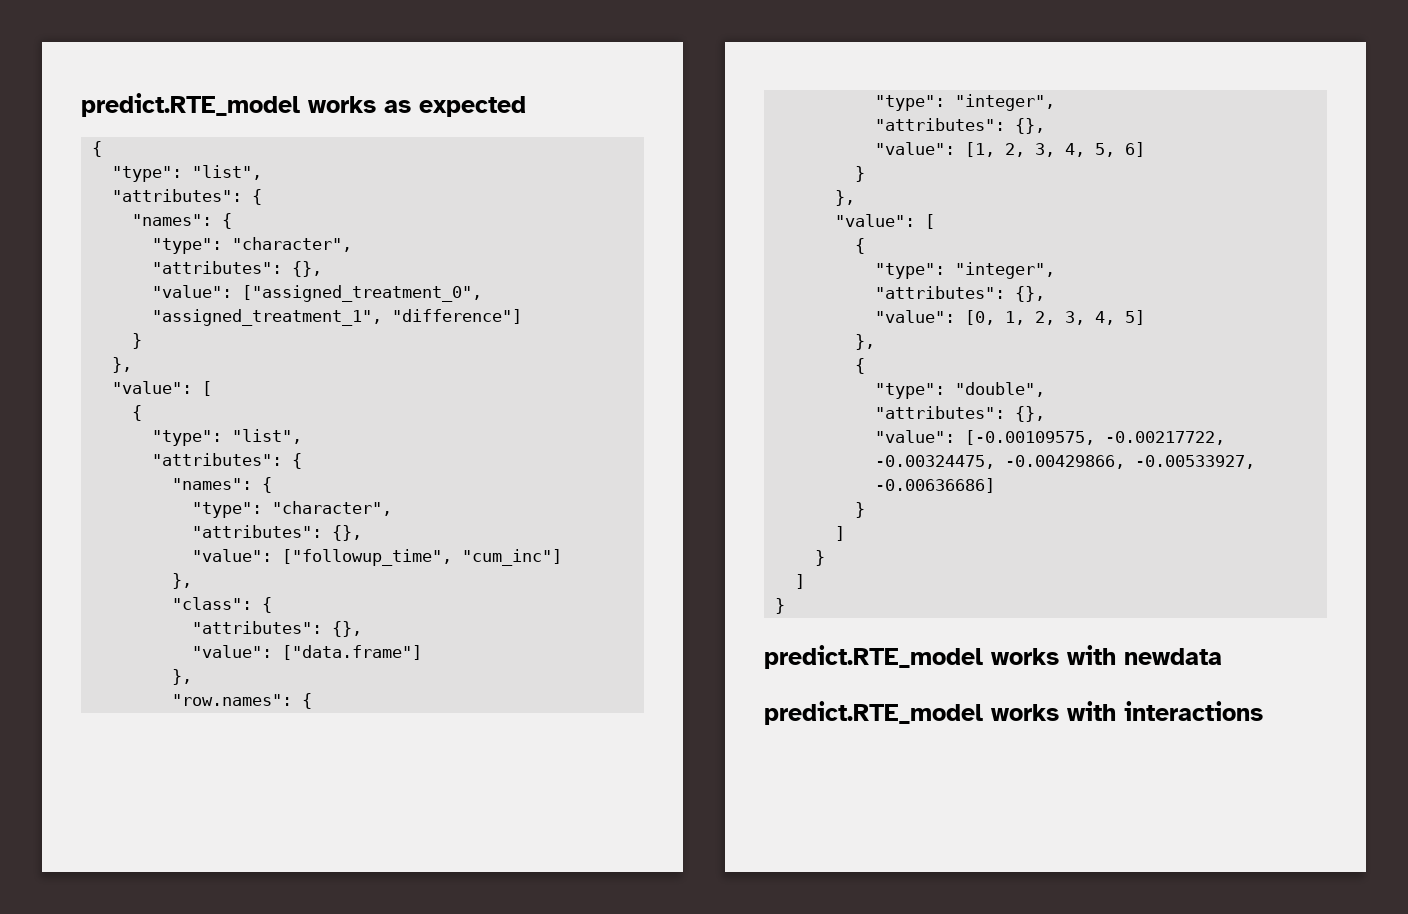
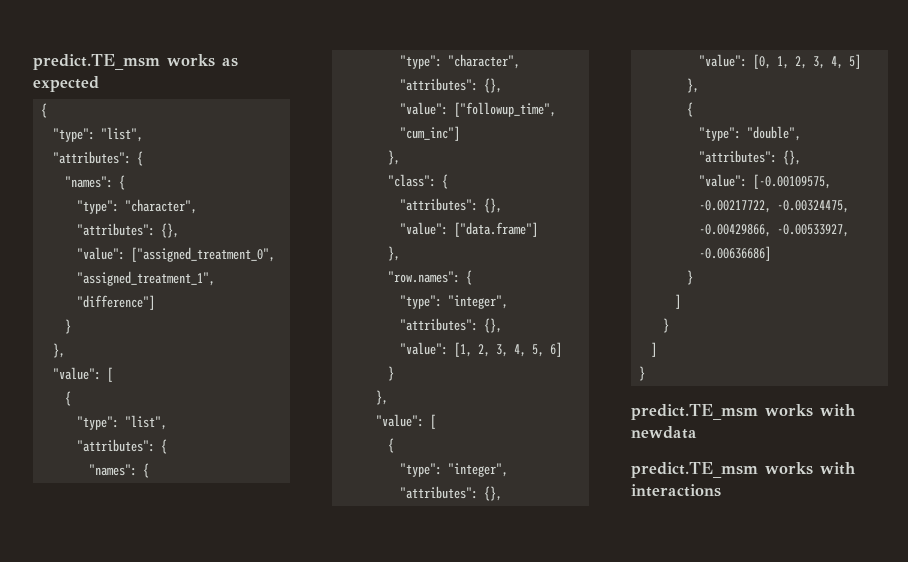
[81,93,300,117] predict.RTE_model -> [33,54,160,70] predict.TE_msm
[764,645,983,669] predict.RTE_model -> [631,404,758,420] predict.TE_msm
[764,701,983,725] predict.RTE_model -> [631,462,758,478] predict.TE_msm

